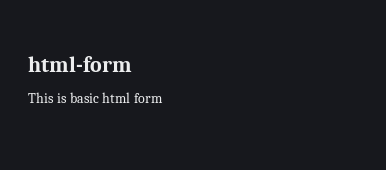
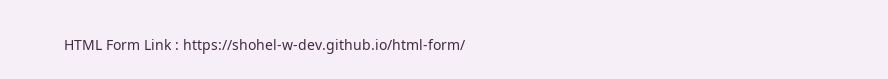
[28,56,132,72] [28,92,164,103] html-form // This is basic html form -> [64,39,466,54] HTML Form Link : https://shohel-w-dev.github.io/html-form/

